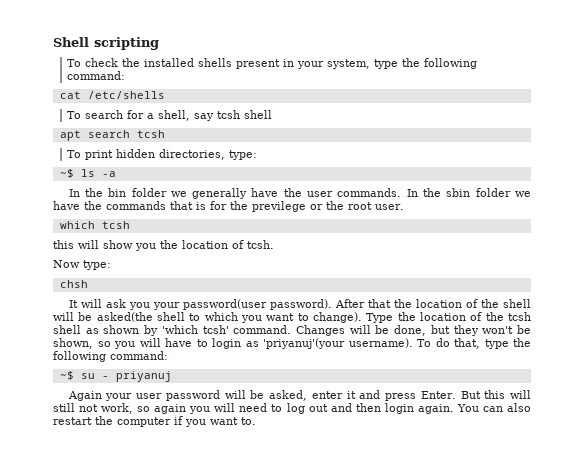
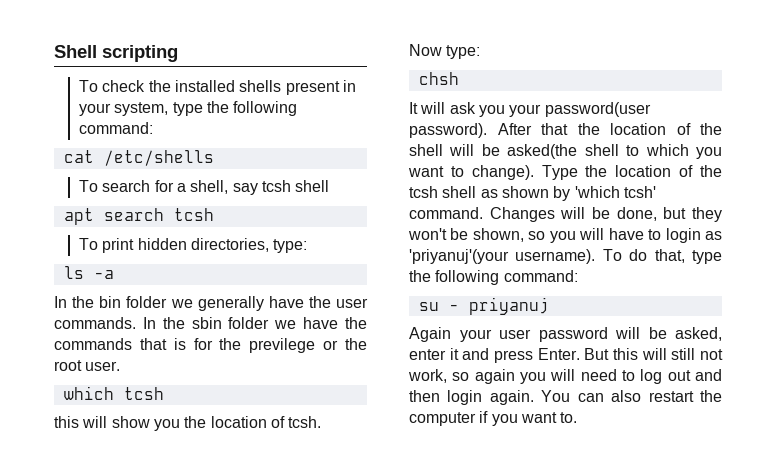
[59,169,74,178] ~$ -> (308, 246) none
[59,371,74,380] ~$ -> (578, 276) none

